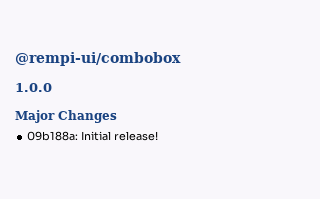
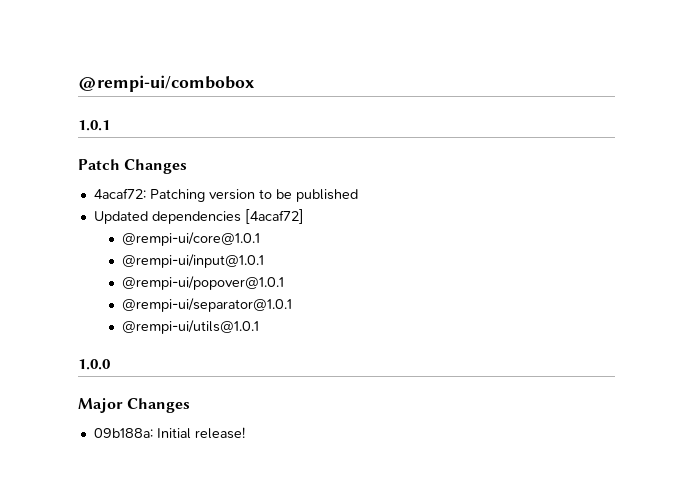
(181, 59) none -> [78,120,110,131] [78,159,188,174] [93,188,358,202] [93,209,304,224] [122,232,261,246] [122,254,265,268] [122,276,285,290] [122,298,293,312] [122,320,260,334] // 1.0.1 // Patch Changes // 4acaf72: Patching version to be published // Updated dependencies [4acaf72] // @rempi-ui/core@1.0.1 // @rempi-ui/input@1.0.1 // @rempi-ui/popover@1.0.1 // @rempi-ui/separator@1.0.1 // @rempi-ui/utils@1.0.1

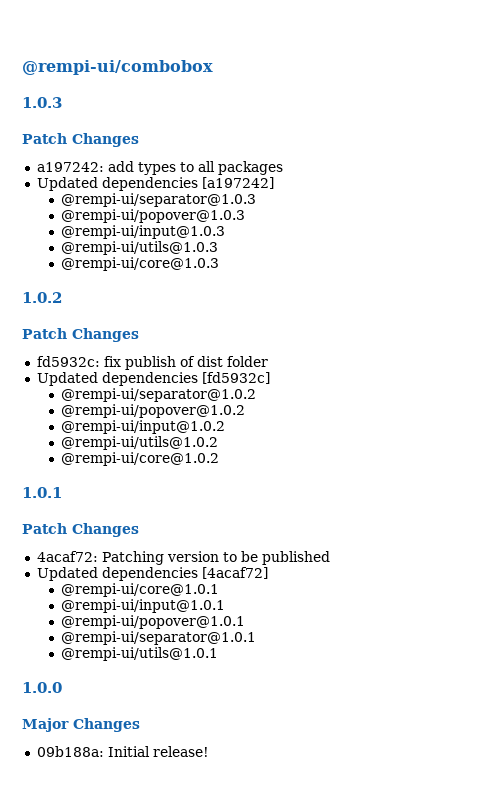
(254, 83) none -> [22,97,62,108] [22,133,139,147] [36,161,283,175] [36,177,274,191] [60,193,256,207] [60,209,245,223] [60,225,225,239] [60,241,218,255] [60,257,219,271] [22,292,62,303] [22,328,139,342] [36,356,268,370] [36,372,270,386] [60,388,256,402] [60,404,245,418] [60,420,225,434] [60,436,218,450] [60,452,219,466] // 1.0.3 // Patch Changes // a197242: add types to all packages // Updated dependencies [a197242] // @rempi-ui/separator@1.0.3 // @rempi-ui/popover@1.0.3 // @rempi-ui/input@1.0.3 // @rempi-ui/utils@1.0.3 // @rempi-ui/core@1.0.3 // 1.0.2 // Patch Changes // fd5932c: fix publish of dist folder // Updated dependencies [fd5932c] // @rempi-ui/separator@1.0.2 // @rempi-ui/popover@1.0.2 // @rempi-ui/input@1.0.2 // @rempi-ui/utils@1.0.2 // @rempi-ui/core@1.0.2

